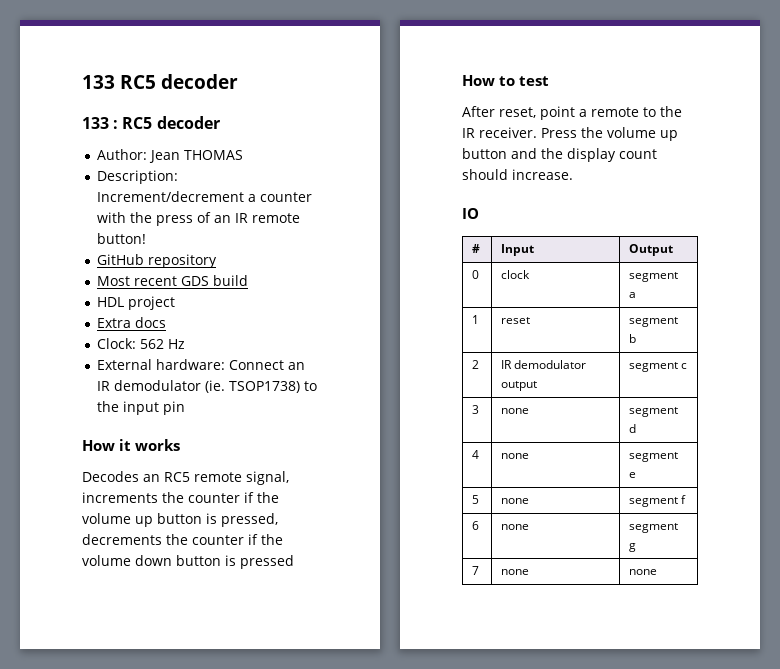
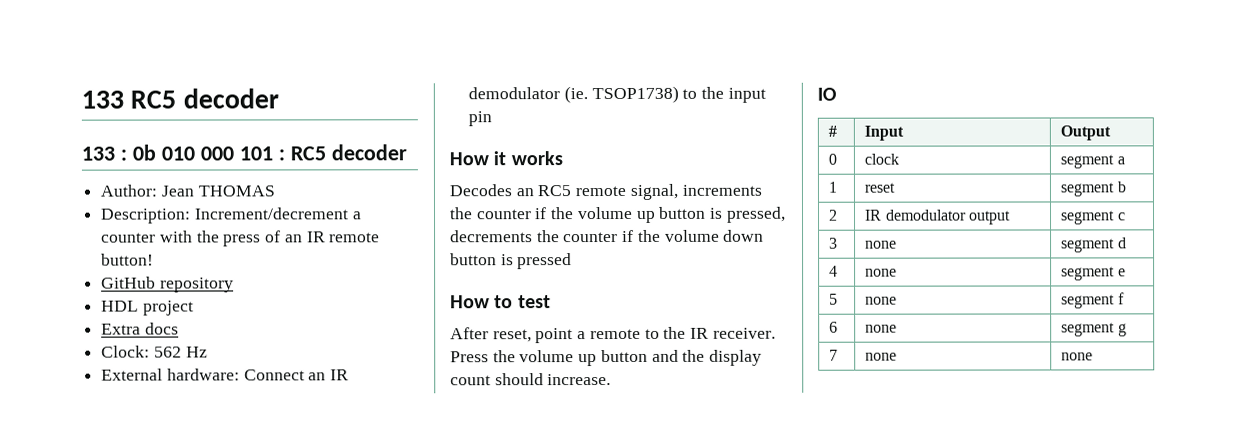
(119, 124) none -> [131,144,285,161] 0b 010 000 101 :
[96,275,248,286] // Most recent GDS build -> (234, 285) none

